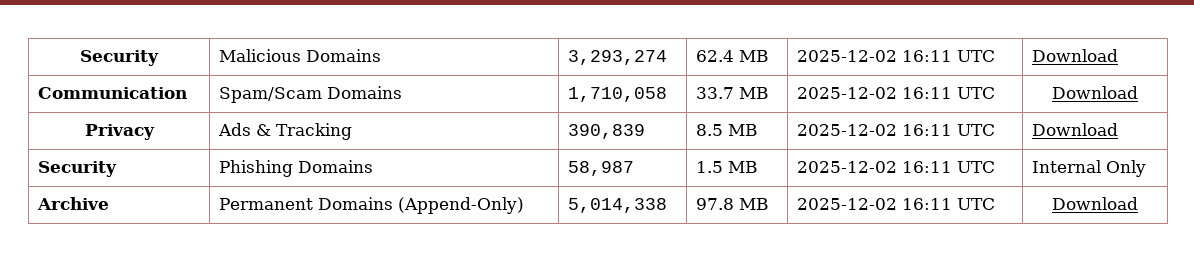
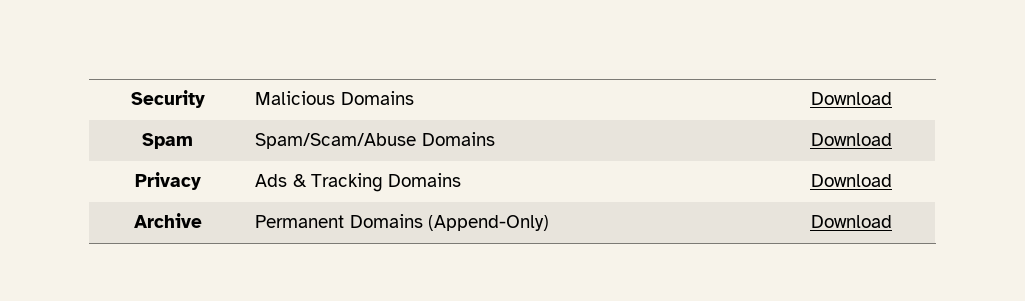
[567,50,667,65] [695,50,769,62] [796,50,995,62] [1031,49,1118,62] [37,87,187,99] [218,86,402,103] [567,87,667,102] [695,87,769,99] [796,87,995,99] | 3,293,274 | 62.4 MB | 2025-12-02 16:11 UTC | Download // Communication | Spam/Scam Domains | 1,710,058 | 33.7 MB | 2025-12-02 16:11 UTC -> [810,92,892,105] [142,133,193,149] [255,132,495,149] | Download // Spam | Spam/Scam/Abuse Domains
[567,124,645,139] [695,124,758,136] [796,124,995,136] [1031,123,1118,136] [37,161,117,177] [218,160,373,177] [567,161,634,176] [695,161,758,173] [796,161,995,173] [1031,160,1146,177] [36,197,109,210] [218,197,524,214] [567,198,667,213] [695,198,769,210] [796,198,995,210] | 390,839 | 8.5 MB | 2025-12-02 16:11 UTC | Download // Security | Phishing Domains | 58,987 | 1.5 MB | 2025-12-02 16:11 UTC | Internal Only // Archive | Permanent Domains (Append-Only) | 5,014,338 | 97.8 MB | 2025-12-02 16:11 UTC -> [387,173,461,187] [810,174,892,187] [133,213,202,228] [255,214,549,231] Domains | Download // Archive | Permanent Domains (Append-Only)

